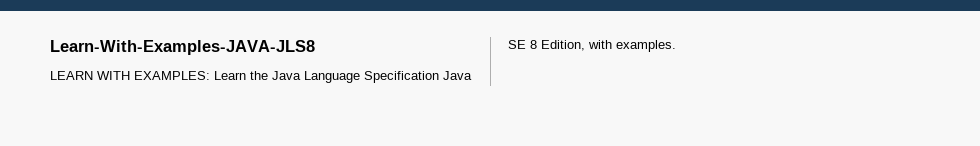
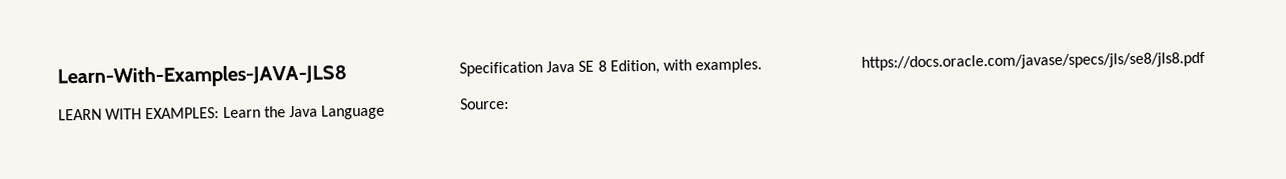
(676, 46) none -> [460,97,509,110] [861,51,1205,71] // Source: https://docs.oracle.com/javase/specs/jls/se8/jls8.pdf

